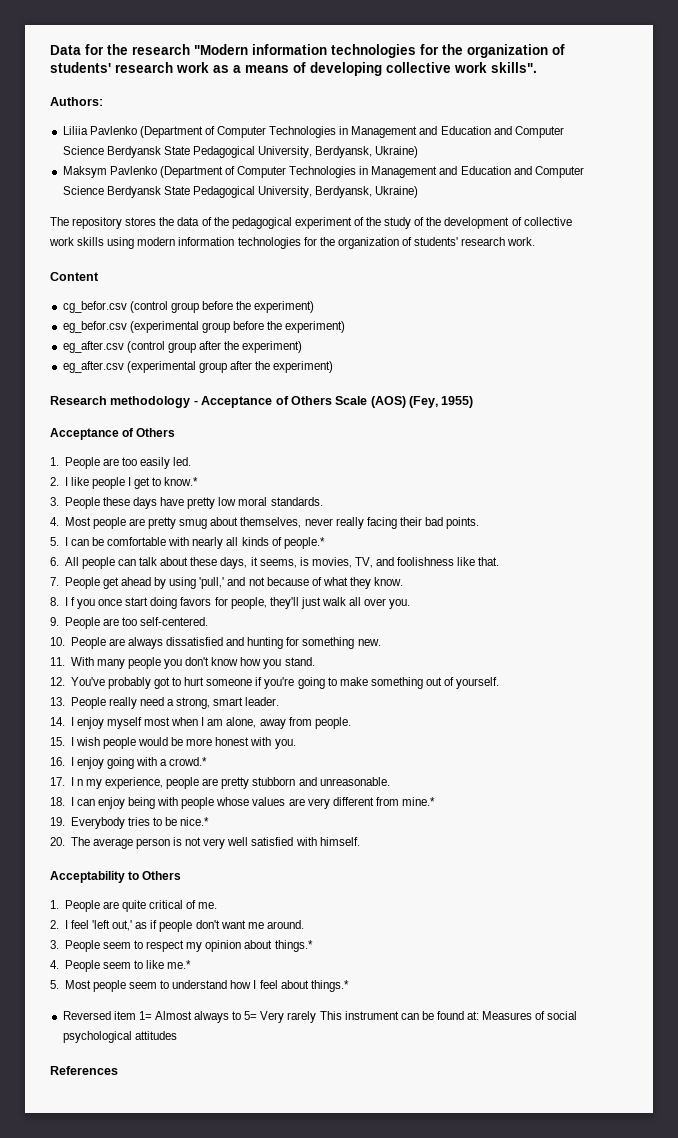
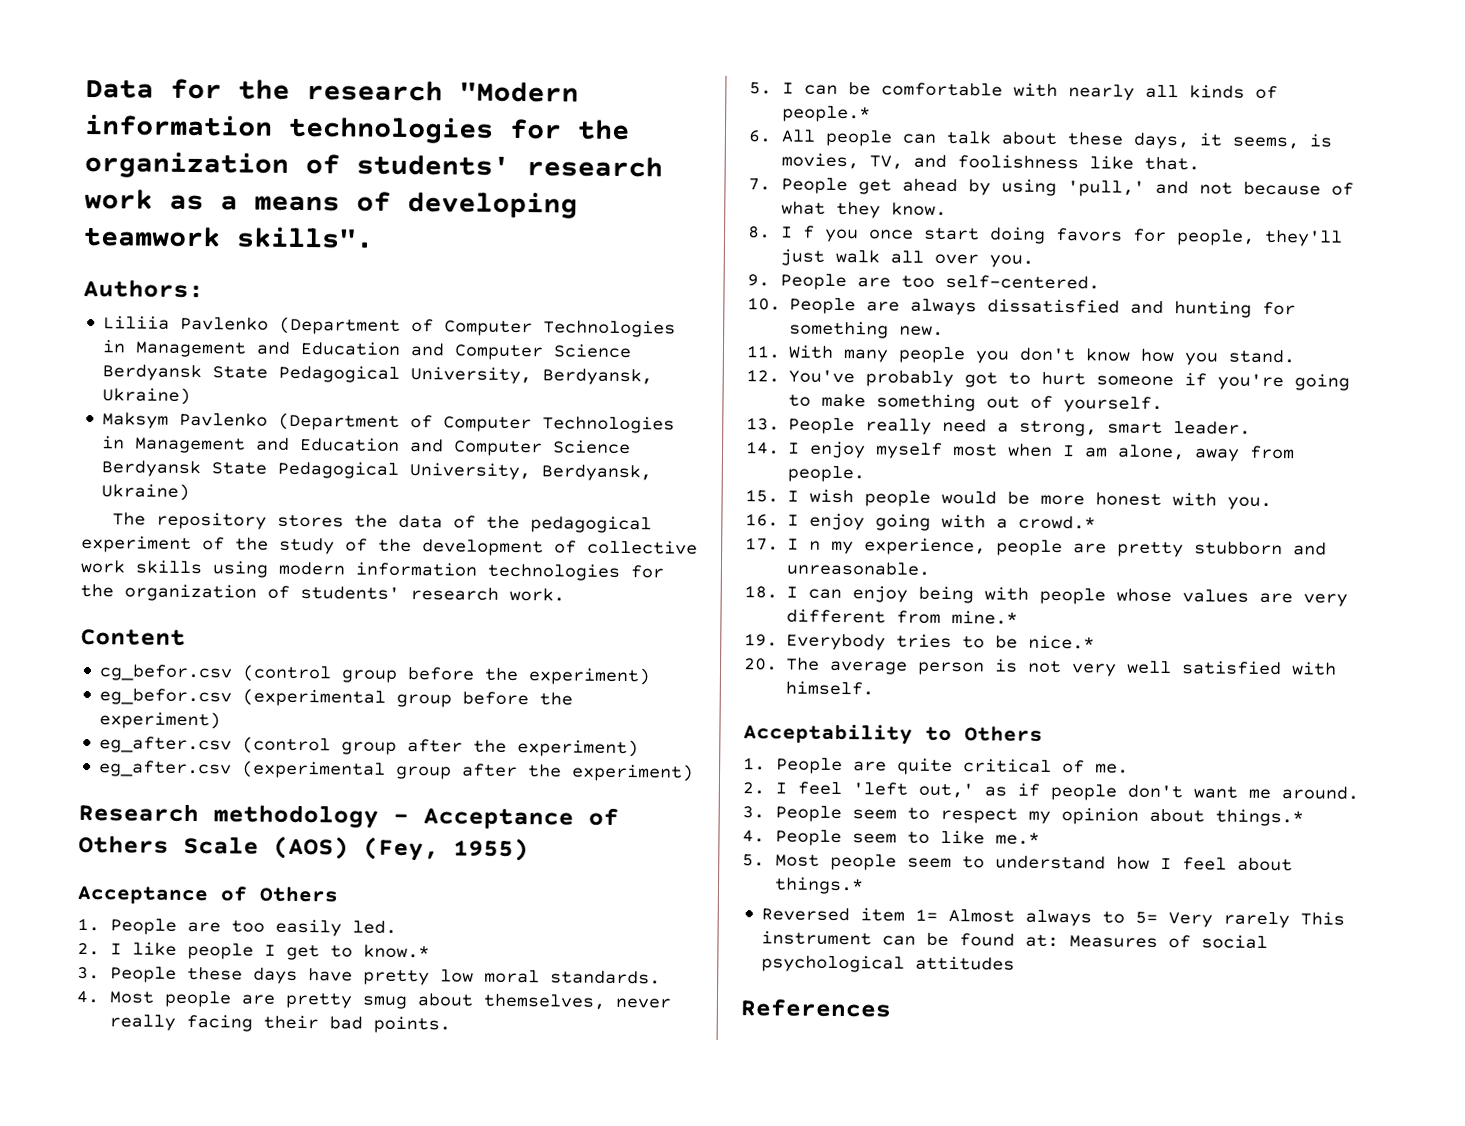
[386,62,487,73] collective work -> [83,225,221,248] teamwork

